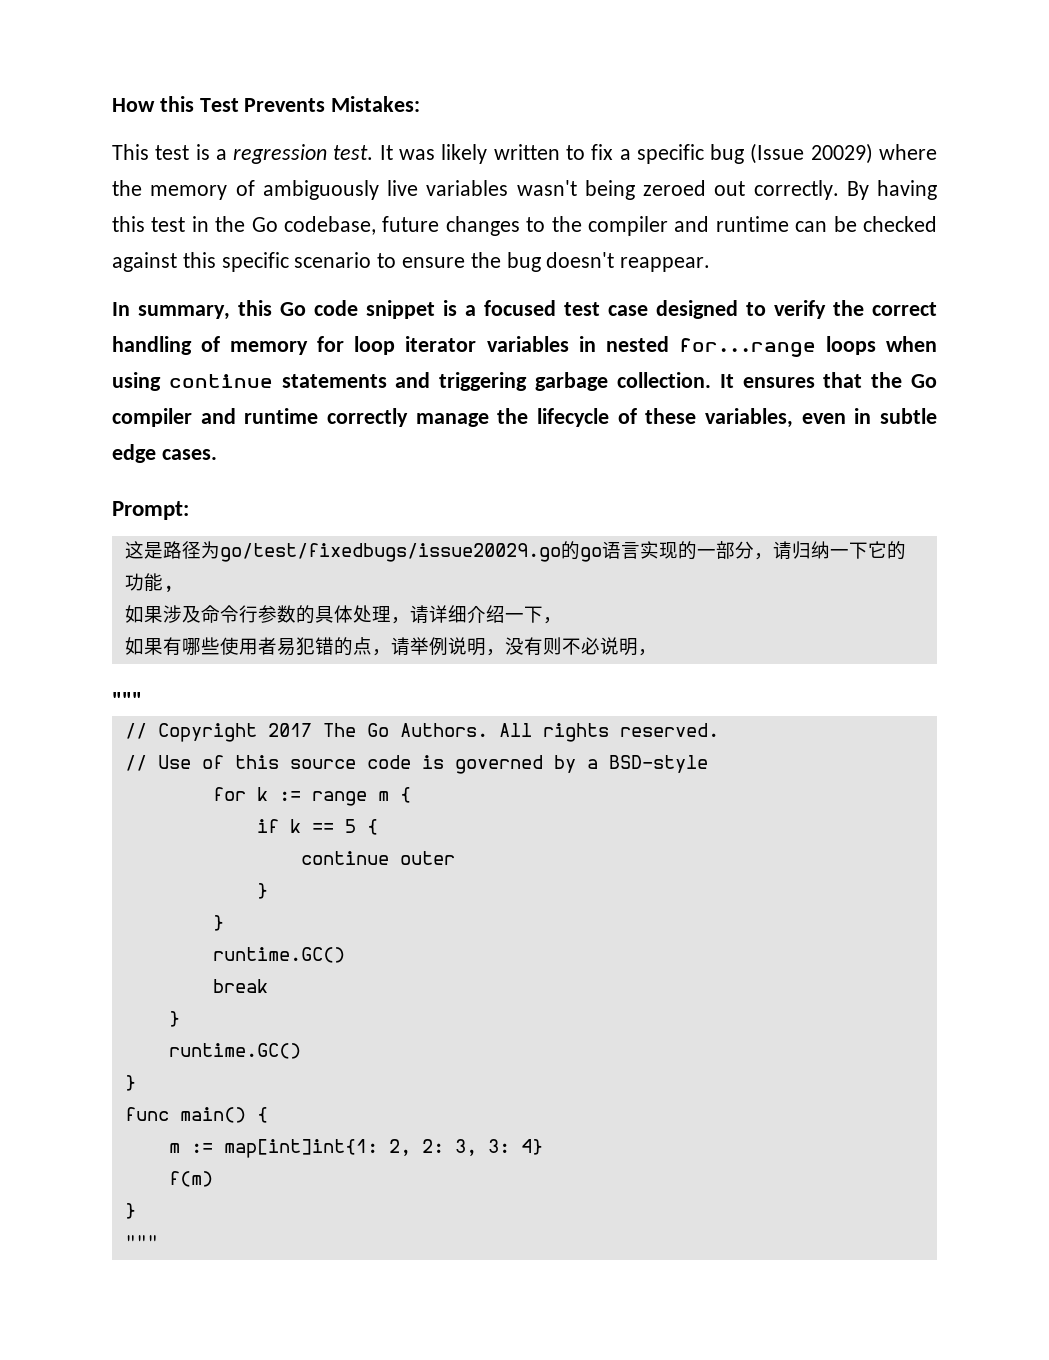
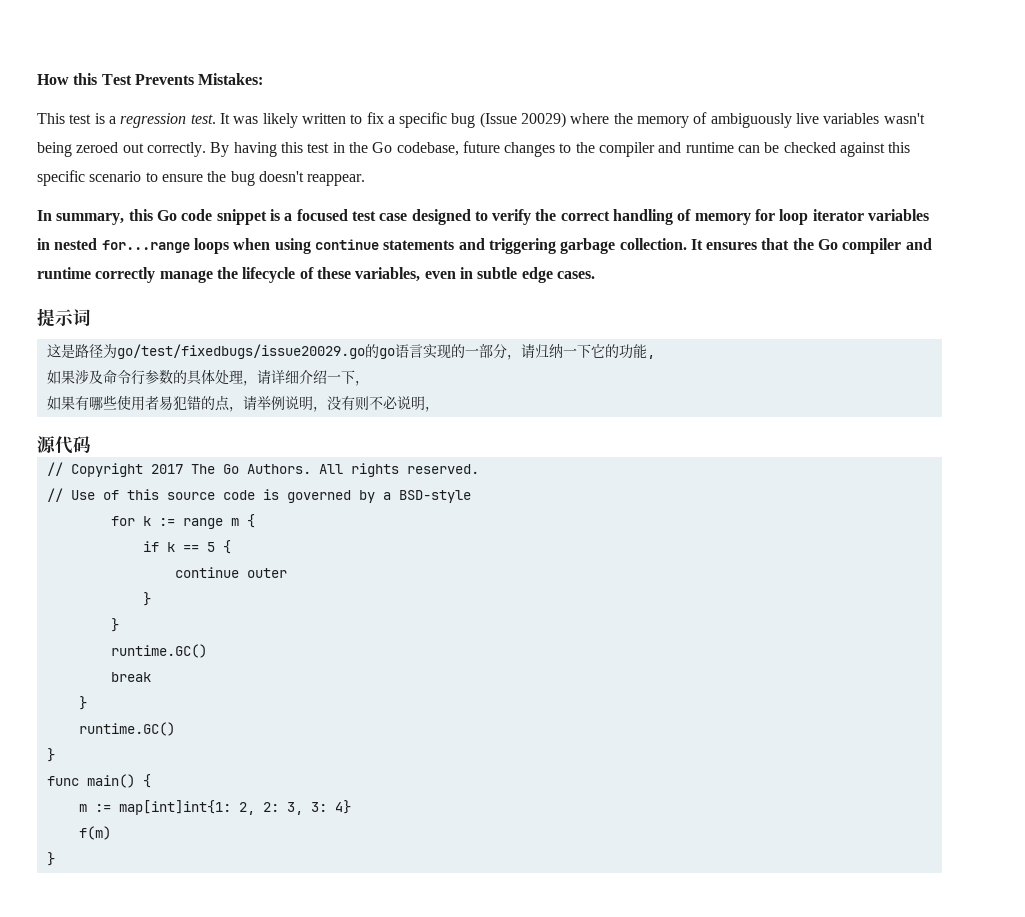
[112,501,189,520] Prompt: -> [37,308,91,327] 提示词
[112,692,142,708] """ -> [37,436,91,454] 源代码
[124,1235,158,1249] // """ -> (55, 859) none

